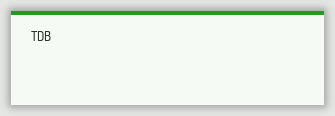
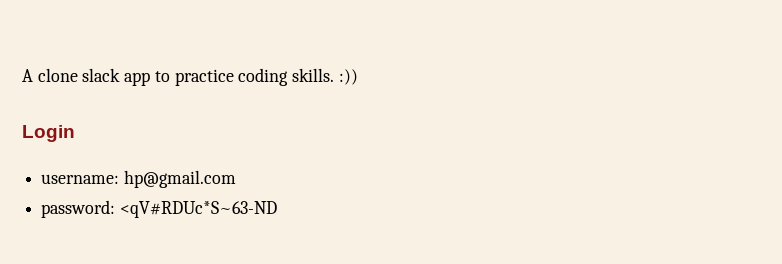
[31,31,51,41] TDB -> [22,68,358,86] [22,125,75,142] [41,170,236,188] [41,200,277,218] A clone slack app to practice coding skills. :)) // Login // username: hp@gmail.com // password: <qV#RDUc*S~63-ND

